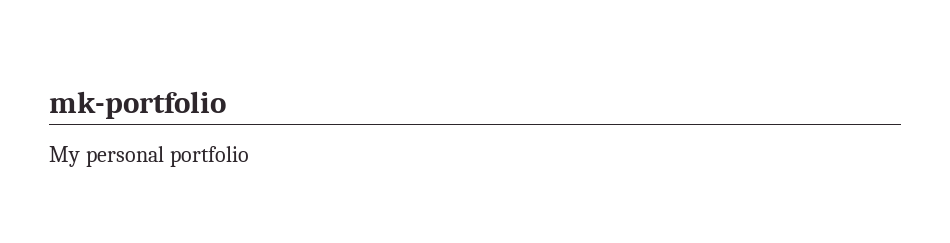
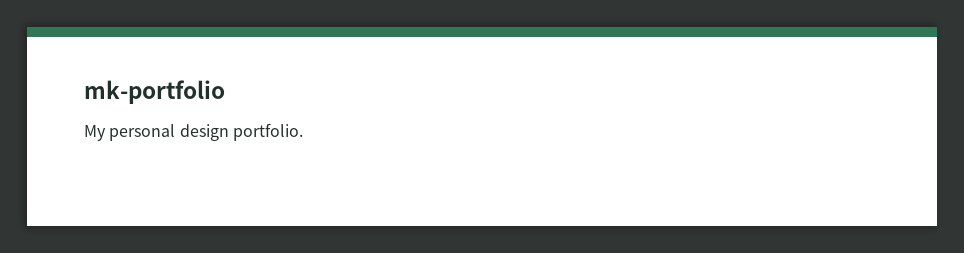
[169,146,249,167] portfolio -> [179,123,303,141] design portfolio.

